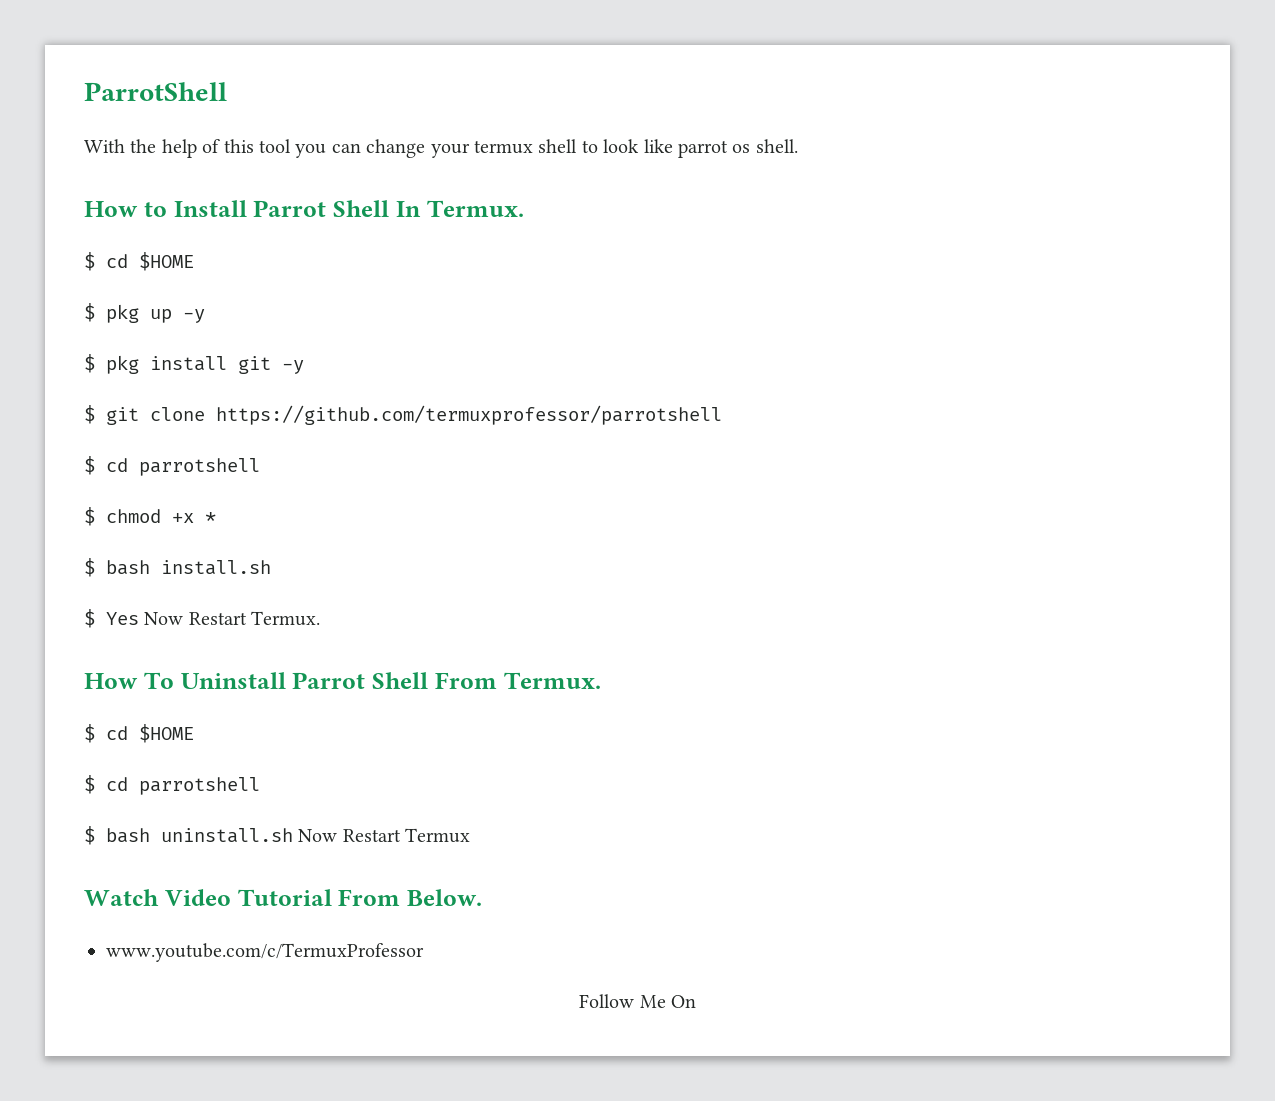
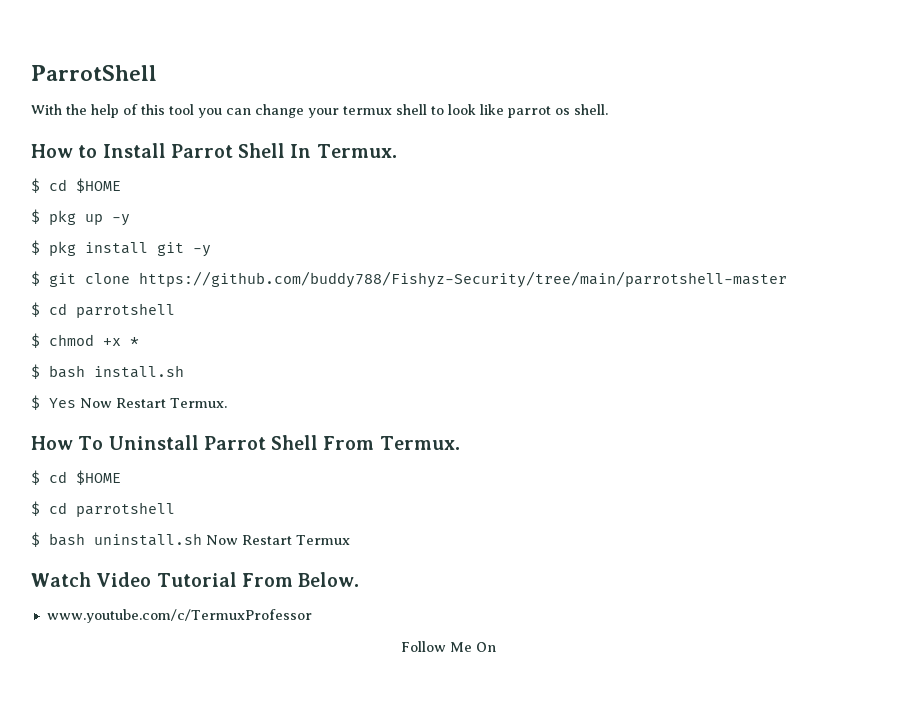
[216,405,722,425] https://github.com/termuxprofessor/parrotshell -> [139,271,787,288] https://github.com/buddy788/Fishyz-Security/tree/main/parrotshell-master

